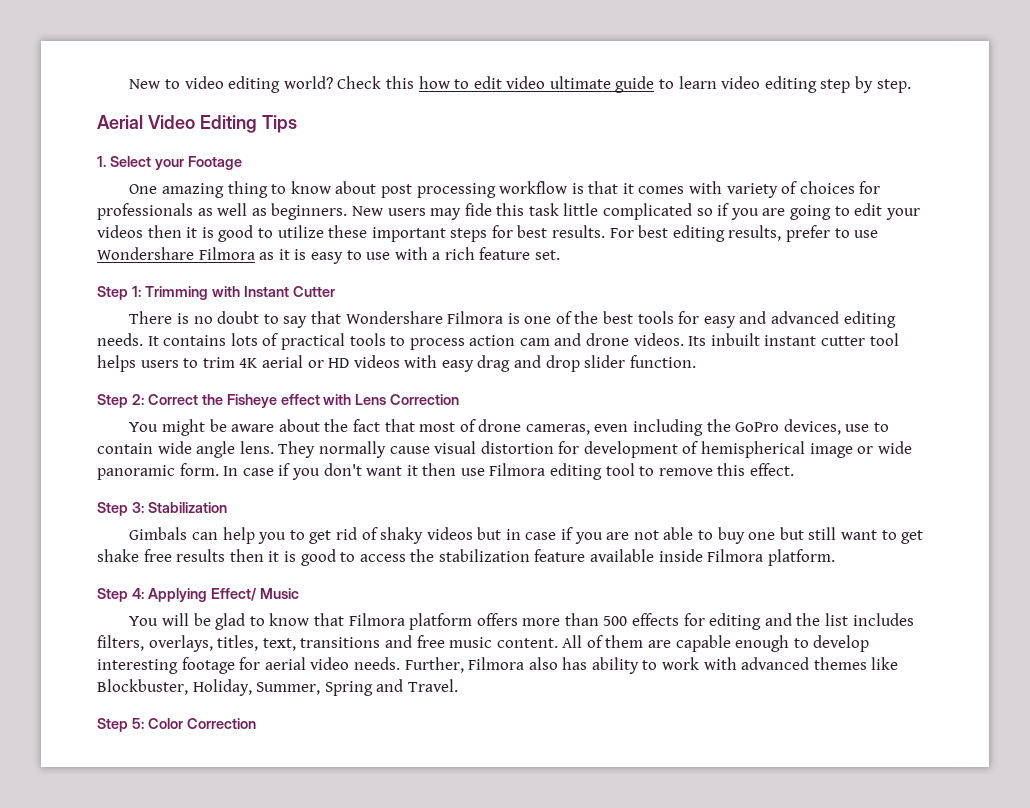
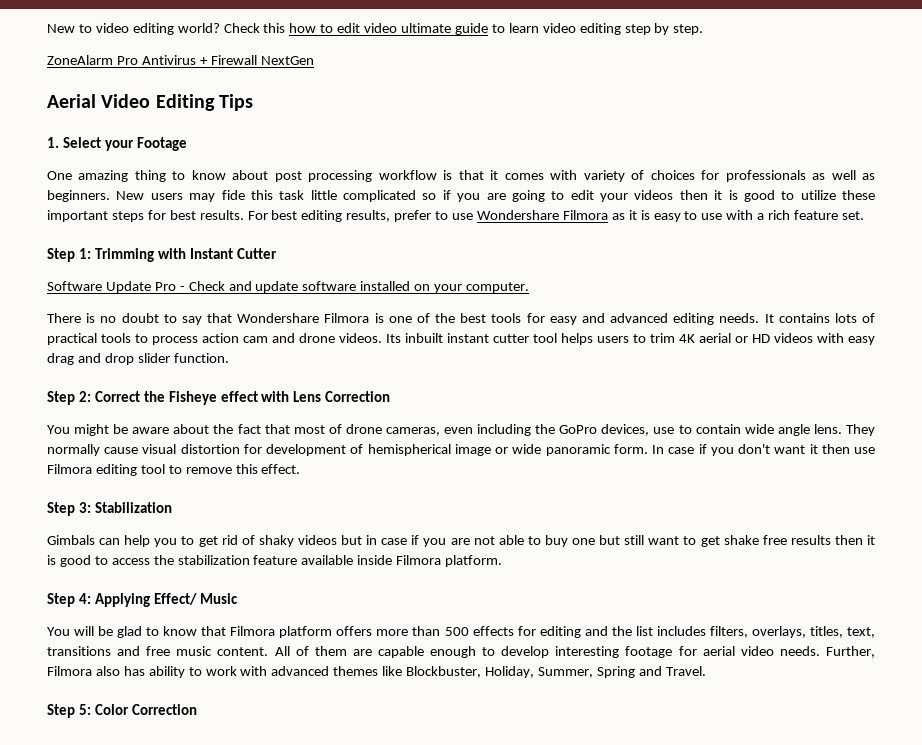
(911, 86) none -> [47,55,314,65] // ZoneAlarm Pro Antivirus + Firewall NextGen
(335, 291) none -> [47,281,530,293] // Software Update Pro - Check and update software installed on your computer.

